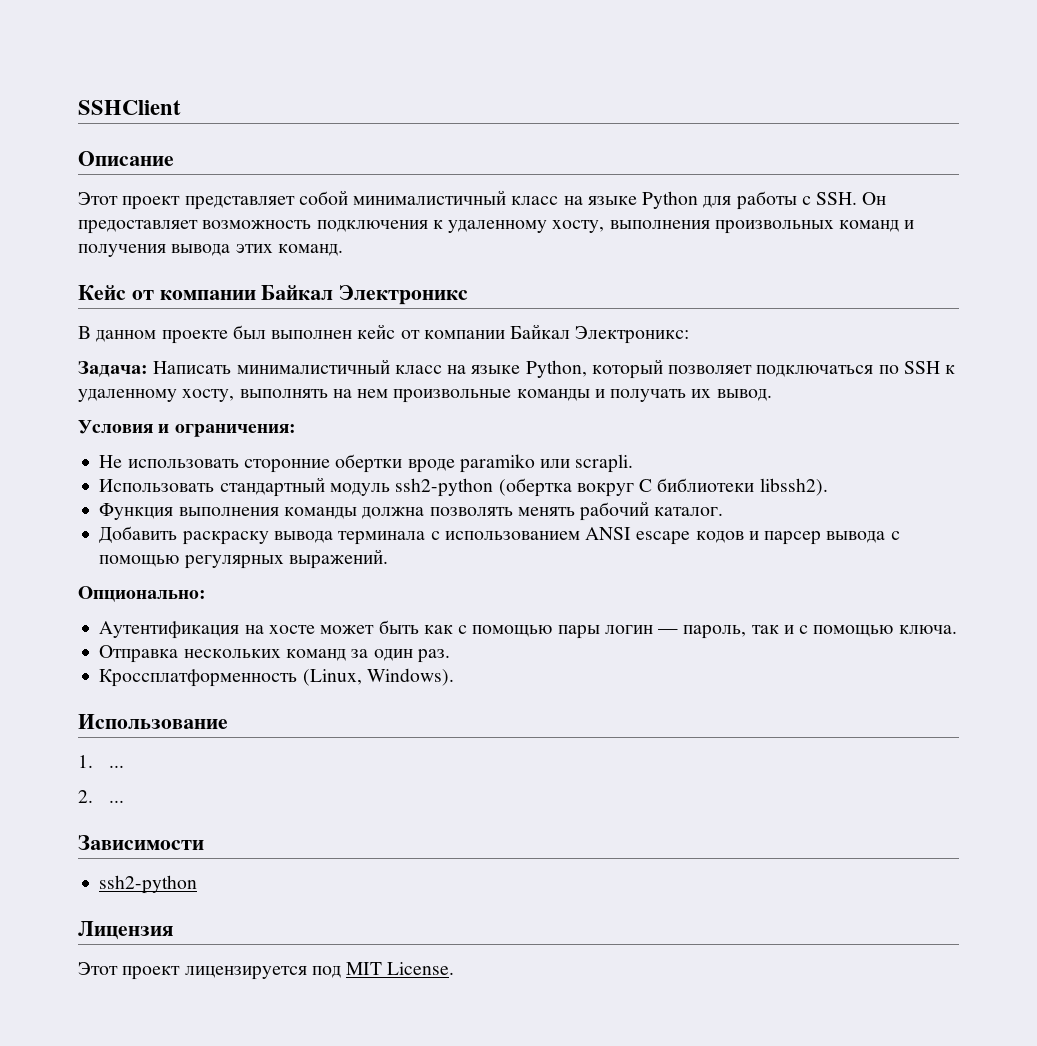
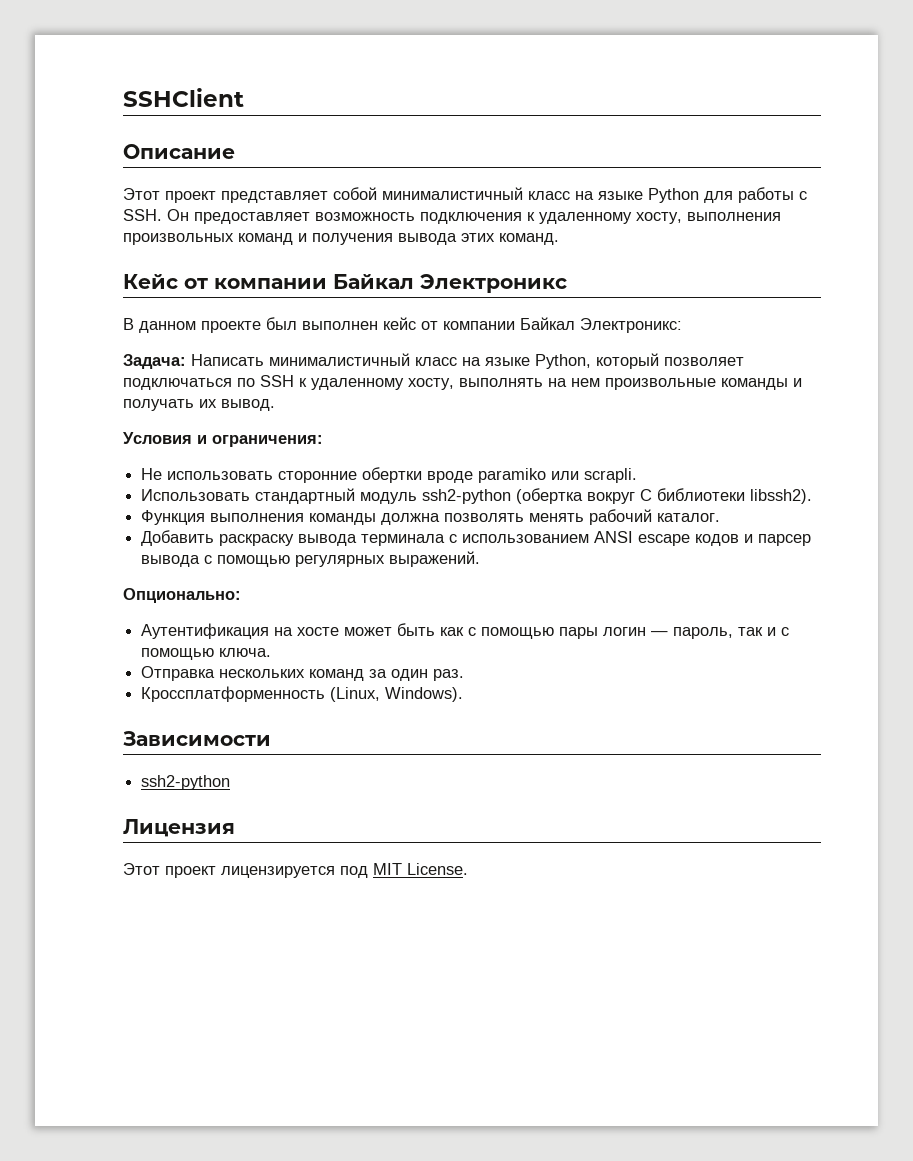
[78,714,228,729] [78,755,124,768] [78,790,124,803] // Использование // 1. ... // 2. ... -> (464, 694) none

